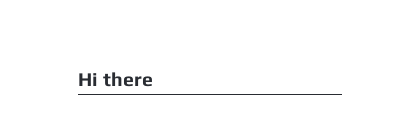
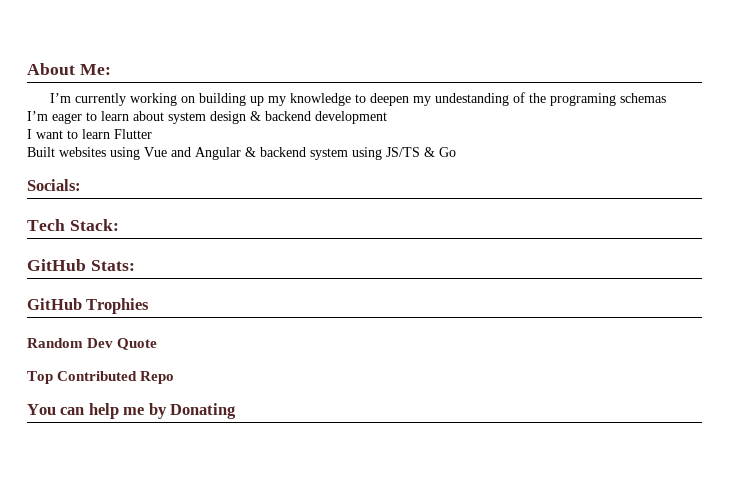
[78,72,154,87] Hi there -> [27,63,111,75] [50,92,667,106] [27,111,387,124] [27,129,152,139] [27,147,456,160] [27,179,81,191] [27,219,119,231] [27,259,135,271] [27,298,150,314] [27,338,158,350] [27,371,175,384] [27,403,237,419] About Me: // I’m currently working on building up my knowledge to deepen my undestanding of the programing schemas // I’m eager to learn about system design & backend development // I want to learn Flutter // Built websites using Vue and Angular & backend system using JS/TS & Go // Socials: // Tech Stack: // GitHub Stats: // GitHub Trophies // Random Dev Quote // Top Contributed Repo // You can help me by Donating

